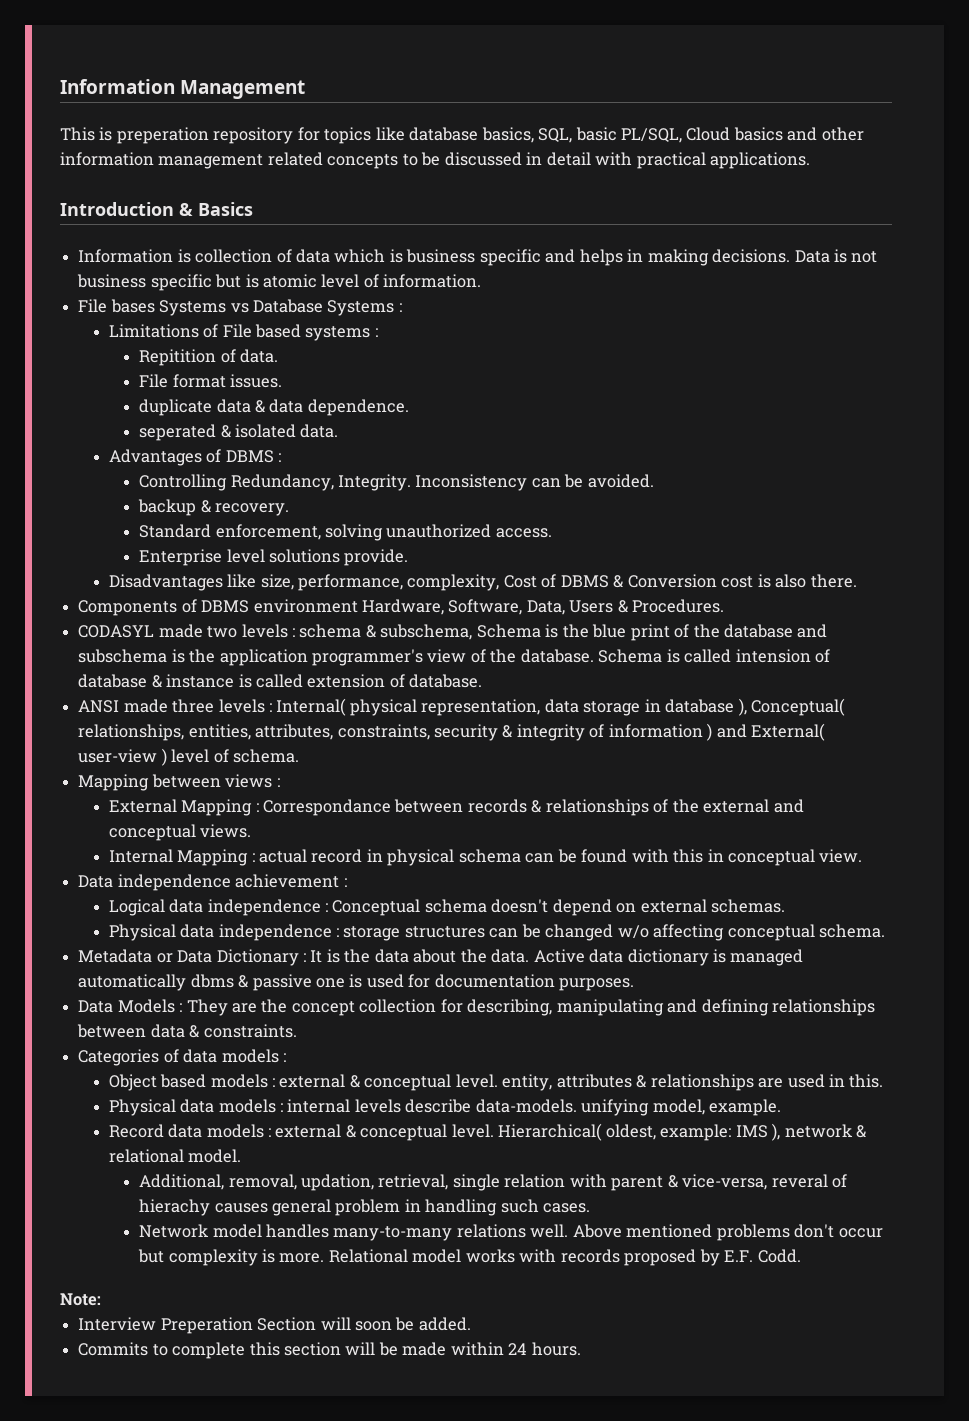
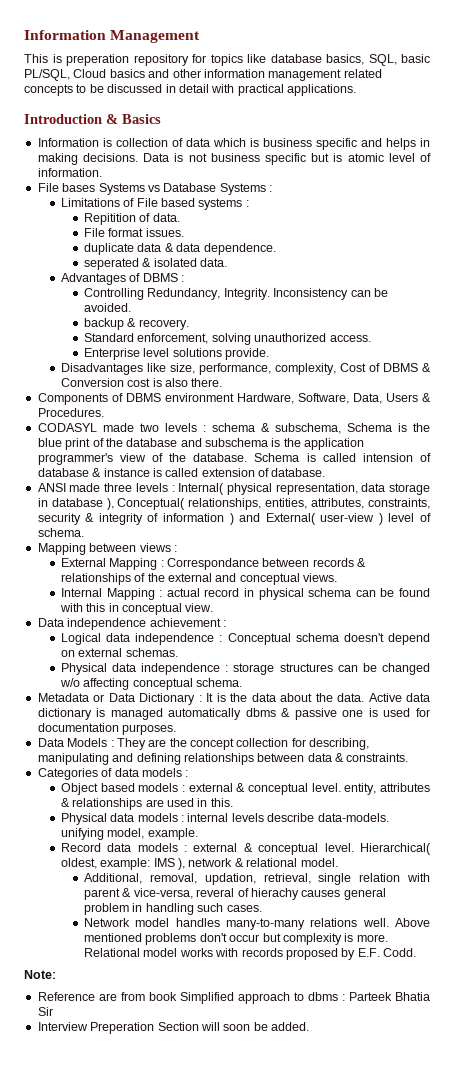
(101, 1299) none -> [37,992,430,1004] [37,1007,53,1016] // Reference are from book Simplified approach to dbms : Parteek Bhatia Sir
[78,1342,581,1359] // Commits to complete this section will be made within 24 hours. -> (309, 1026) none

